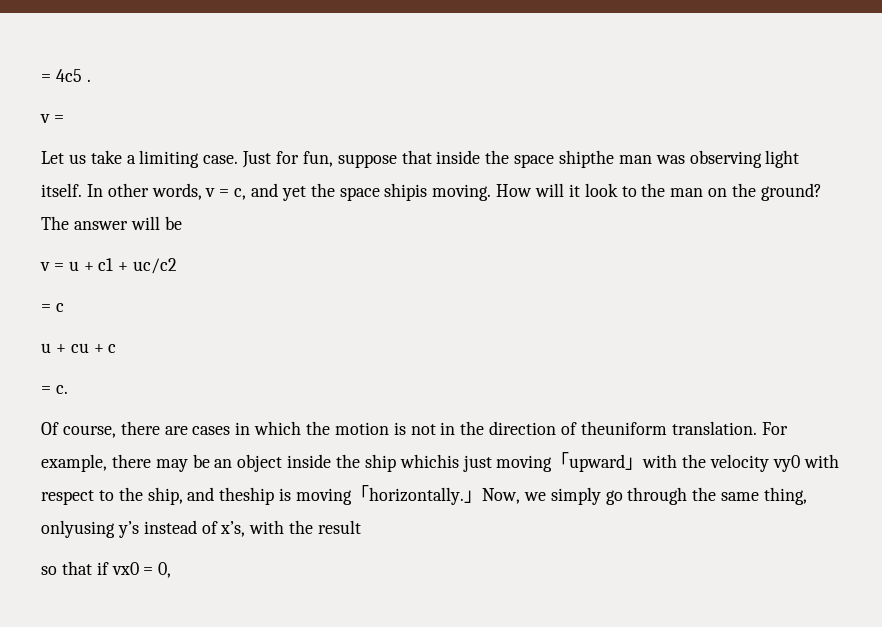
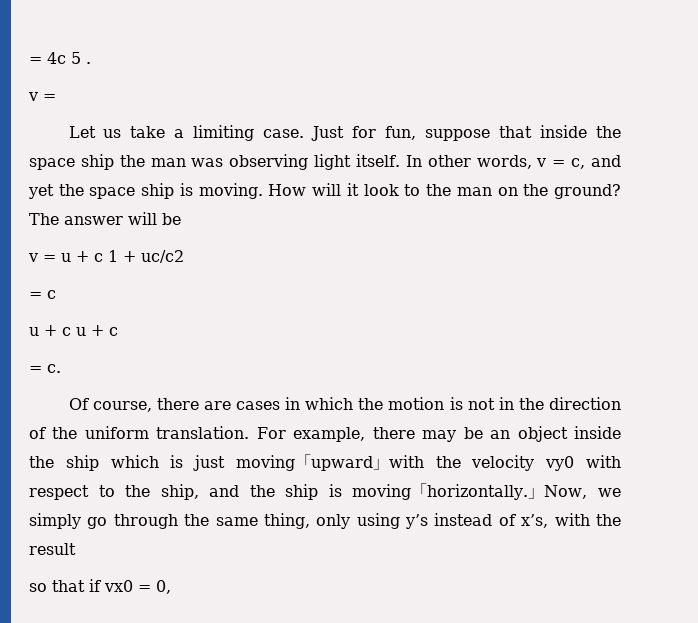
[41,69,82,82] = 4c5 -> [29,52,81,64] = 4c 5
[559,150,615,168] shipthe -> [80,154,145,170] ship the
[384,183,428,201] shipis -> [141,183,193,199] ship is
[98,258,114,271] c1 -> [94,250,118,262] c 1
[70,343,89,353] cu -> [62,327,86,336] c u
[580,421,667,435] theuniform -> [52,426,149,439] the uniform
[399,454,459,468] whichis -> [110,455,184,468] which is
[219,487,275,505] theship -> [249,484,319,500] the ship
[41,520,115,538] onlyusing -> [316,513,400,529] only using

